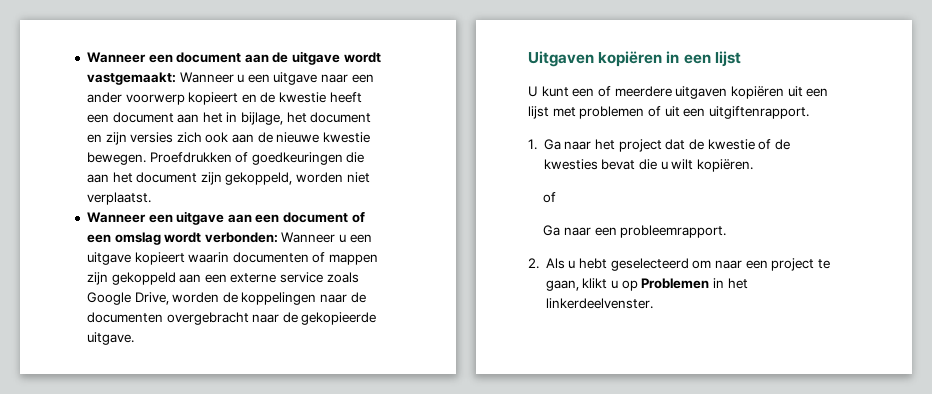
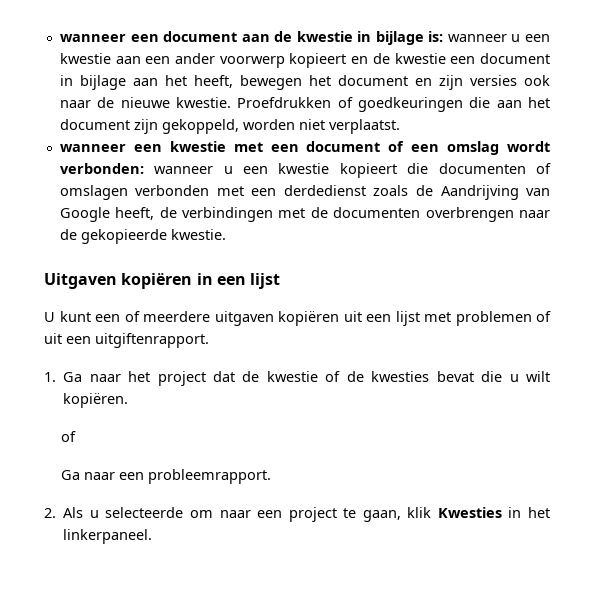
[86,52,146,63] Wanneer -> [59,34,126,42] wanneer
[292,51,381,65] [86,72,349,85] uitgave wordt vastgemaakt: Wanneer u een uitgave naar -> [296,31,551,45] [59,53,141,64] kwestie in bijlage is: wanneer u een kwestie aan
[329,92,362,103] [86,112,284,125] heeft een document aan het in bijlage, -> [450,53,550,64] [59,75,302,90] een document in bijlage aan het heeft, bewegen
[176,132,371,143] [86,152,146,165] zich ook aan de nieuwe kwestie bewegen. -> [524,75,550,86] [59,97,231,108] ook naar de nieuwe kwestie.
[86,211,252,225] Wanneer een uitgave aan -> [59,141,263,152] wanneer een kwestie met
[281,232,372,243] [86,252,379,265] [86,272,359,285] [86,292,348,305] Wanneer u een uitgave kopieert waarin documenten of mappen zijn gekoppeld aan een externe service zoals Google Drive, worden de koppelingen naar -> [154,163,552,178] [59,185,551,200] [59,207,306,222] wanneer u een kwestie kopieert die documenten of omslagen verbonden met een derdedienst zoals de Aandrijving van Google heeft, de verbindingen met
[166,312,249,325] overgebracht -> [425,207,514,222] overbrengen
[86,332,134,345] uitgave. -> [170,229,226,240] kwestie.
[579,258,689,271] hebt geselecteerd -> [105,507,184,518] selecteerde
[582,278,710,291] klikt u op Problemen -> [407,507,502,518] klik Kwesties
[545,298,653,309] linkerdeelvenster. -> [63,529,153,544] linkerpaneel.

